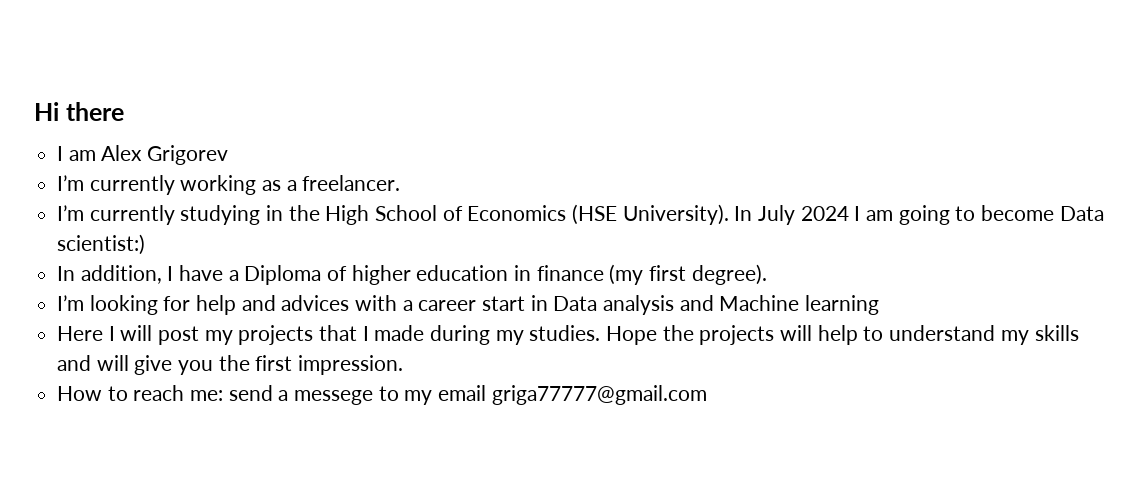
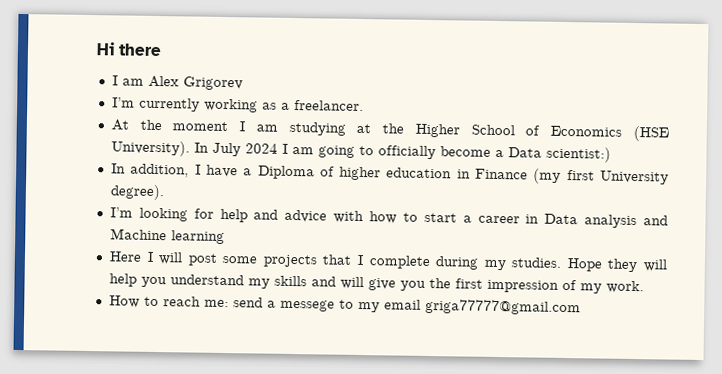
[57,205,370,225] I’m currently studying in the High -> [110,119,460,138] At the moment I am studying at the Higher
[981,205,1055,221] become -> [377,145,504,160] officially become a
[536,265,604,281] finance -> [475,168,529,180] Finance
(687, 273) none -> [600,170,669,185] University
[281,295,398,311] advices with -> [284,209,457,224] advice with how to start
[482,296,526,311] start -> (520, 219) none
[204,330,233,345] my -> [222,255,258,264] some
[374,325,425,341] made -> [368,255,430,270] complete
[662,325,775,345] the projects -> [607,258,638,273] they
[863,326,884,341] to -> [140,276,167,288] you
[298,355,404,375] impression. -> [486,279,644,294] impression of my work.

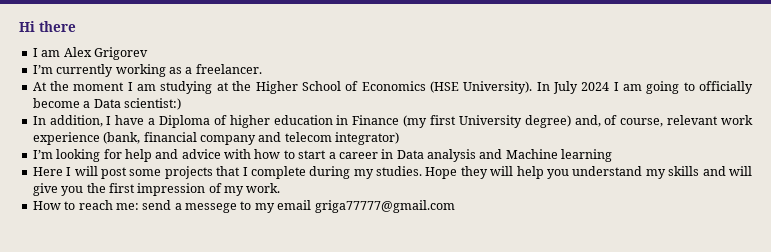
[109,184,165,201] degree). -> [524,115,753,128] [32,132,399,145] degree) and, of course, relevant work experience (bank, financial company and telecom integrator)

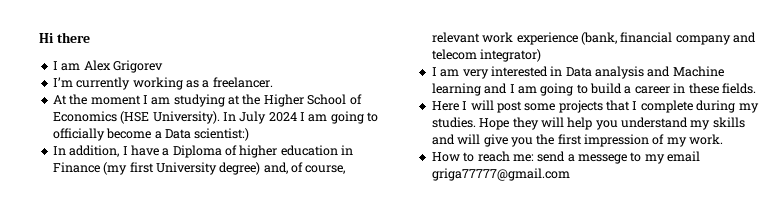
[32,149,378,162] I’m looking for help and advice with how to start a career -> [431,66,548,79] I am very interested
(613, 155) none -> [484,83,756,96] and I am going to build a career in these fields.

